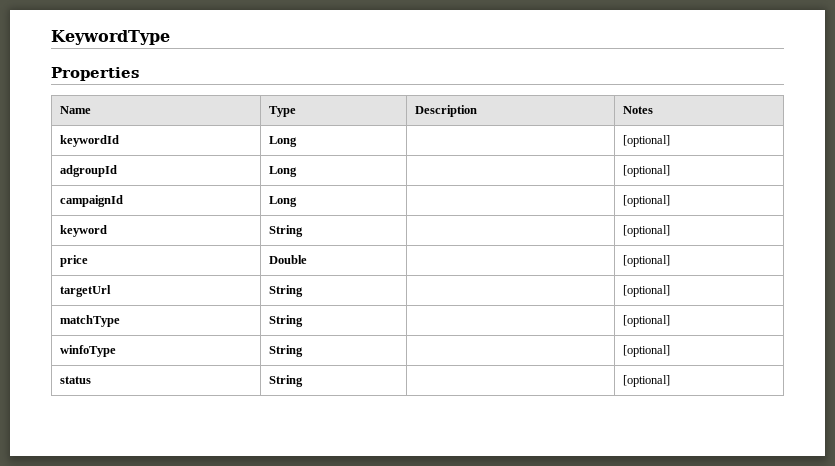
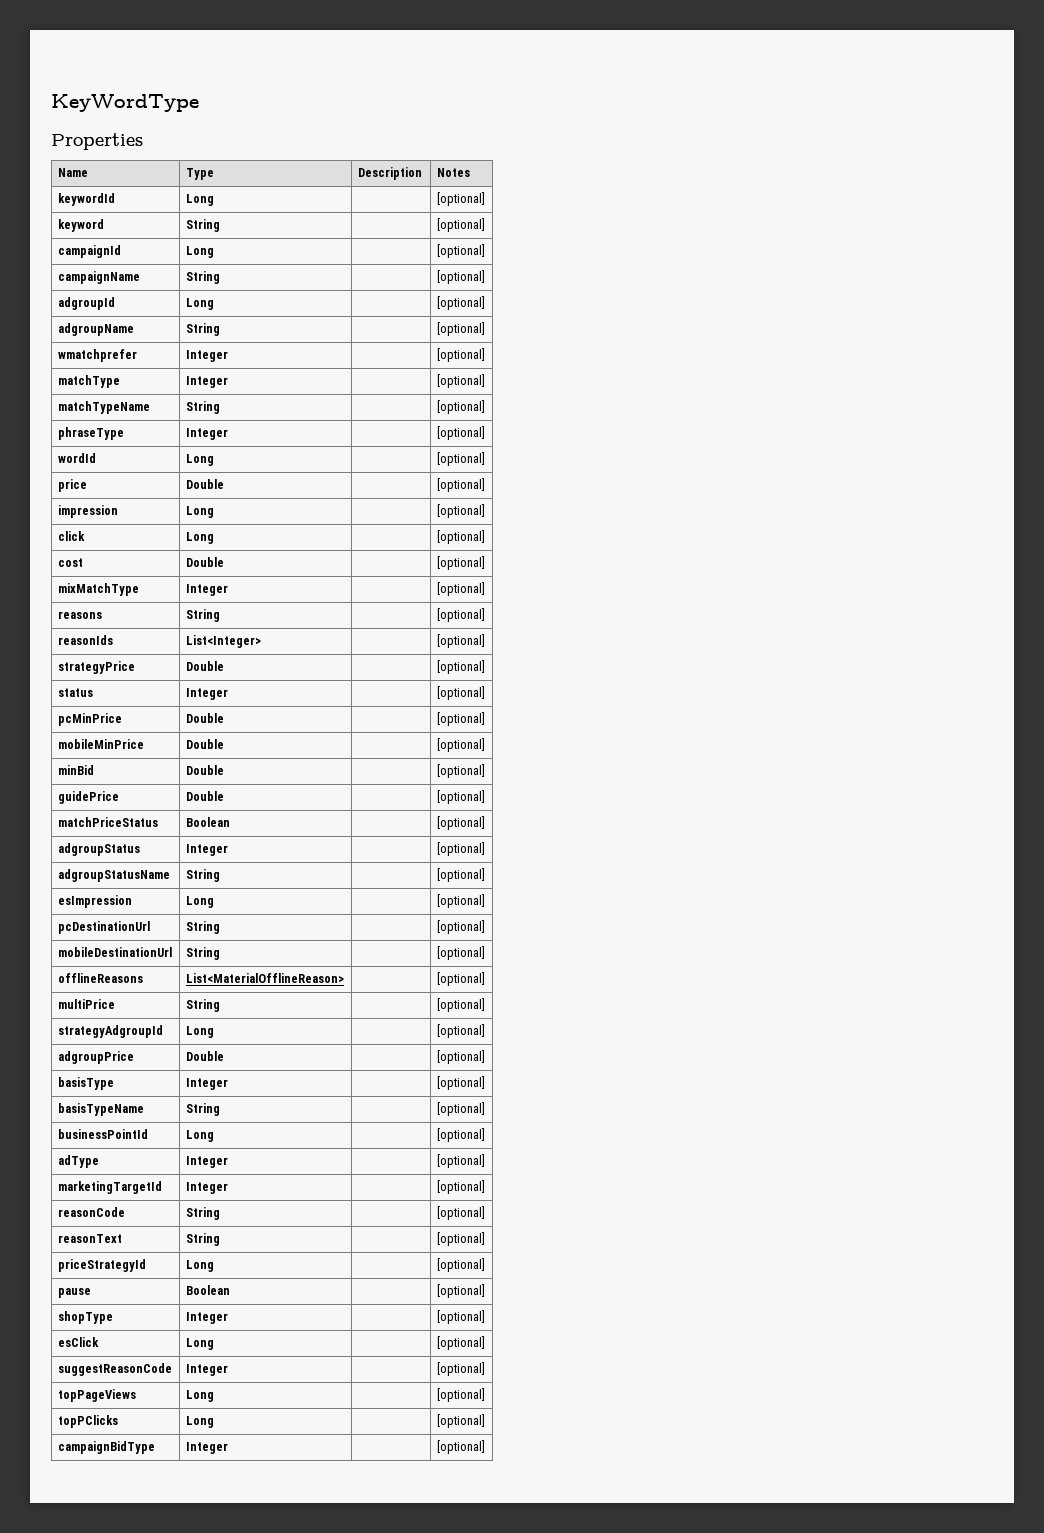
[51,30,170,45] KeywordType -> [51,94,199,112] KeyWordType
[59,165,117,177] [268,166,297,177] adgroupId | Long -> [57,219,104,232] [185,219,220,232] keyword | String
[59,225,107,237] [268,225,303,237] [622,225,670,237] [59,255,88,267] [268,255,307,264] [622,255,670,267] [59,285,111,297] [268,285,303,297] [622,285,670,297] [59,315,120,327] [268,315,303,327] [622,315,670,327] [59,345,116,357] [268,345,303,357] [622,345,670,357] [59,376,91,384] [268,375,303,387] [622,375,670,387] keyword | String | | [optional] // price | Double | | [optional] // targetUrl | String | | [optional] // matchType | String | | [optional] // winfoType | String | | [optional] // status | String | | [optional] -> [57,271,140,284] [185,271,220,284] [436,270,485,284] [57,297,115,310] [185,298,214,310] [436,296,485,310] [57,323,134,336] [185,323,220,336] [436,322,485,336] [57,349,137,362] [185,350,228,362] [436,348,485,362] [57,375,120,388] [185,376,228,388] [436,374,485,388] [57,401,150,414] [185,401,220,414] [436,400,485,414] [57,427,124,440] [185,428,228,440] [436,426,485,440] [57,453,96,463] [185,454,214,466] [436,452,485,466] [57,479,87,492] [185,479,224,489] [436,478,485,492] [57,505,118,518] [185,506,214,518] [436,504,485,518] [57,531,85,541] [185,532,214,544] [436,530,485,544] [57,558,83,567] [185,557,224,567] [436,556,485,570] [57,583,139,596] [185,584,228,596] [436,582,485,596] [57,611,102,619] [185,609,220,622] [436,608,485,622] [57,635,113,645] [185,635,261,648] [436,634,485,648] [57,661,135,674] [185,661,224,671] [436,660,485,674] [57,688,93,697] [185,688,228,700] [436,686,485,700] [57,713,122,726] [185,713,224,723] [436,712,485,726] [57,739,144,749] [185,739,224,749] [436,738,485,752] [57,765,94,775] [185,765,224,775] [436,764,485,778] [57,791,119,804] [185,791,224,801] [436,790,485,804] [57,817,158,827] [185,817,230,827] [436,816,485,830] [57,843,140,856] [185,844,228,856] [436,842,485,856] [57,869,170,882] [185,869,220,882] [436,868,485,882] [57,895,132,908] [185,896,214,908] [436,894,485,908] [57,921,150,934] [185,921,220,934] [436,920,485,934] [57,947,172,957] [185,947,220,960] [436,946,485,960] [57,973,143,983] [185,973,344,983] [436,972,485,986] [57,999,115,1009] [185,999,220,1012] [436,998,485,1012] [57,1025,163,1038] [185,1026,214,1038] [436,1024,485,1038] [57,1051,134,1064] [185,1051,224,1061] [436,1050,485,1064] [57,1077,114,1090] [185,1078,228,1090] [436,1076,485,1090] [57,1103,144,1116] [185,1103,220,1116] [436,1102,485,1116] [57,1129,148,1139] [185,1130,214,1142] [436,1128,485,1142] [57,1155,99,1168] [185,1156,228,1168] [436,1154,485,1168] [57,1181,162,1194] [185,1182,228,1194] [436,1180,485,1194] [57,1207,125,1217] [185,1207,220,1220] [436,1206,485,1220] [57,1234,122,1243] [185,1233,220,1246] [436,1232,485,1246] [57,1259,146,1272] [185,1260,214,1272] [436,1258,485,1272] [57,1288,91,1298] [185,1285,230,1295] [436,1284,485,1298] [57,1311,113,1324] [185,1312,228,1324] [436,1310,485,1324] [57,1337,99,1347] [185,1338,214,1350] [436,1336,485,1350] [57,1363,172,1376] [185,1364,228,1376] [436,1362,485,1376] [57,1389,136,1402] [185,1390,214,1402] [436,1388,485,1402] [57,1415,118,1428] [185,1416,214,1428] [436,1414,485,1428] [57,1441,155,1454] [185,1442,228,1454] [436,1440,485,1454] campaignName | String | | [optional] // adgroupId | Long | | [optional] // adgroupName | String | | [optional] // wmatchprefer | Integer | | [optional] // matchType | Integer | | [optional] // matchTypeName | String | | [optional] // phraseType | Integer | | [optional] // wordId | Long | | [optional] // price | Double | | [optional] // impression | Long | | [optional] // click | Long | | [optional] // cost | Double | | [optional] // mixMatchType | Integer | | [optional] // reasons | String | | [optional] // reasonIds | List<Integer> | | [optional] // strategyPrice | Double | | [optional] // status | Integer | | [optional] // pcMinPrice | Double | | [optional] // mobileMinPrice | Double | | [optional] // minBid | Double | | [optional] // guidePrice | Double | | [optional] // matchPriceStatus | Boolean | | [optional] // adgroupStatus | Integer | | [optional] // adgroupStatusName | String | | [optional] // esImpression | Long | | [optional] // pcDestinationUrl | String | | [optional] // mobileDestinationUrl | String | | [optional] // offlineReasons | List<MaterialOfflineReason> | | [optional] // multiPrice | String | | [optional] // strategyAdgroupId | Long | | [optional] // adgroupPrice | Double | | [optional] // basisType | Integer | | [optional] // basisTypeName | String | | [optional] // businessPointId | Long | | [optional] // adType | Integer | | [optional] // marketingTargetId | Integer | | [optional] // reasonCode | String | | [optional] // reasonText | String | | [optional] // priceStrategyId | Long | | [optional] // pause | Boolean | | [optional] // shopType | Integer | | [optional] // esClick | Long | | [optional] // suggestReasonCode | Integer | | [optional] // topPageViews | Long | | [optional] // topPClicks | Long | | [optional] // campaignBidType | Integer | | [optional]

